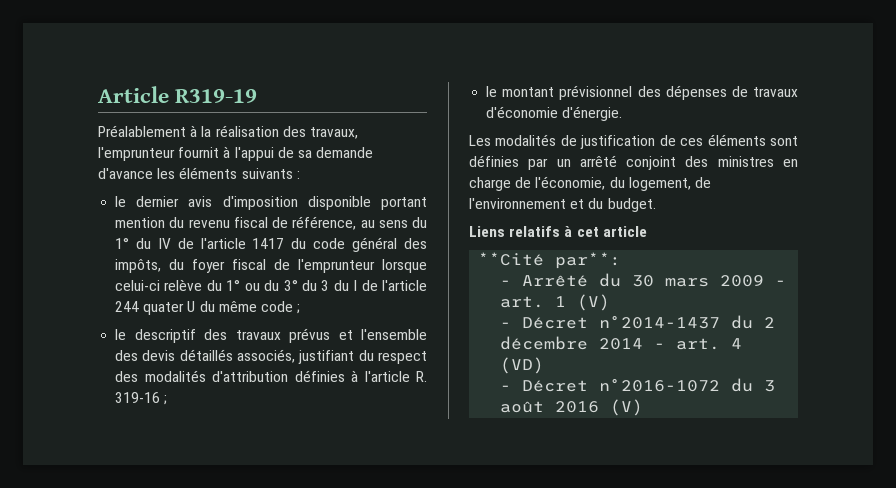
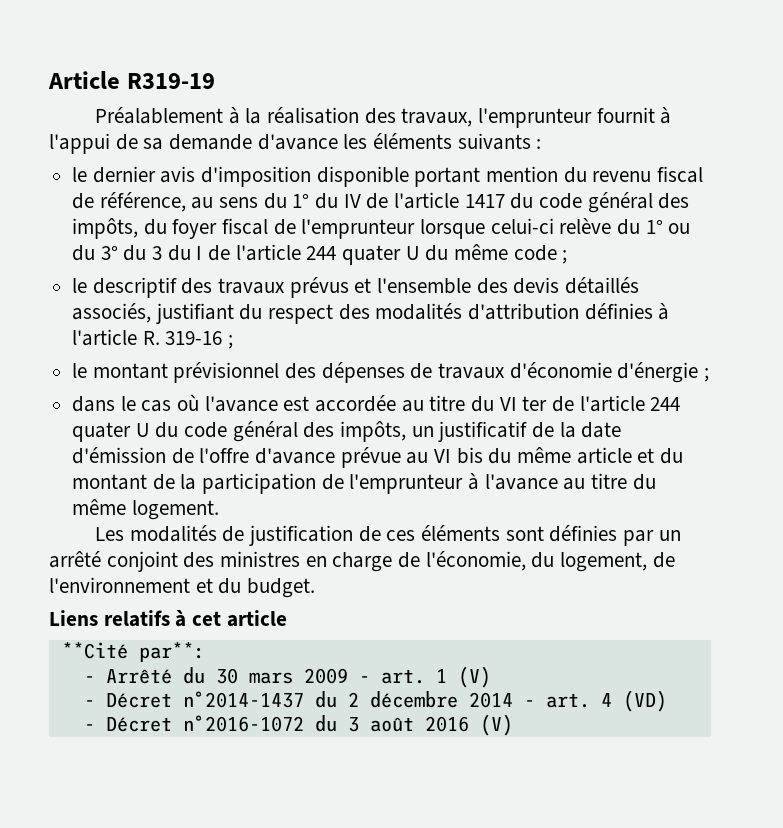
[562,106,623,121] d'énergie. -> [617,362,710,383] [72,394,681,412] [72,421,622,442] [72,447,684,468] [72,473,656,494] [72,499,219,520] d'énergie ; // dans le cas où l'avance est accordée au titre du VI ter de l'article 244 quater U du code général des impôts, un justificatif de la date d'émission de l'offre d'avance prévue au VI bis du même article et du montant de la participation de l'emprunteur à l'avance au titre du même logement.

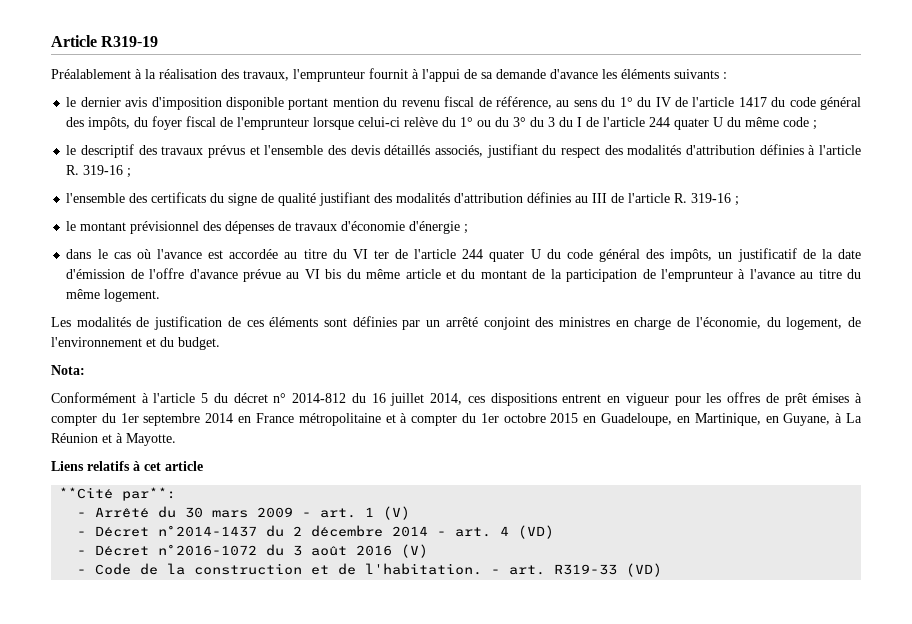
(234, 342) none -> [66,192,740,206] // l'ensemble des certificats du signe de qualité justifiant des modalités d'attribution définies au III de l'article R. 319-16 ;
(316, 588) none -> [51,365,85,375] [51,392,863,406] [51,413,863,426] [51,433,176,446] // Nota: // Conformément à l'article 5 du décret n° 2014-812 du 16 juillet 2014, ces dispositions entrent en vigueur pour les offres de prêt émises à compter du 1er septembre 2014 en France métropolitaine et à compter du 1er octobre 2015 en Guadeloupe, en Martinique, en Guyane, à La Réunion et à Mayotte.
(513, 725) none -> [77,563,663,577] // - Code de la construction et de l'habitation. - art. R319-33 (VD)

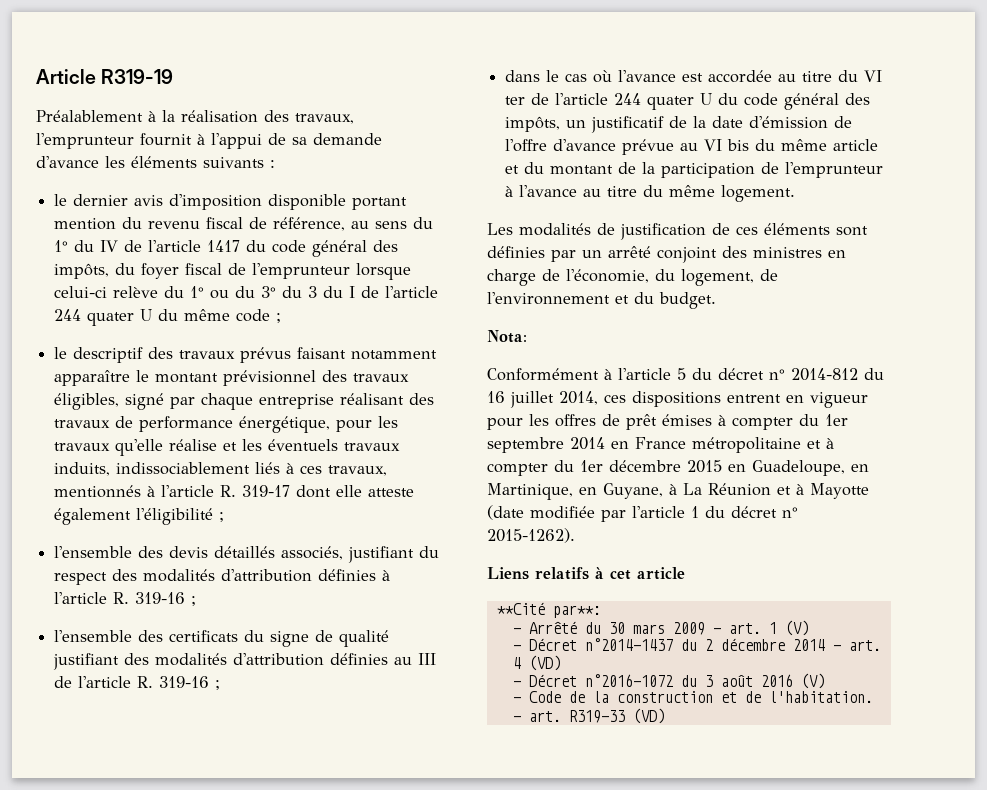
[249,146,260,155] et -> [297,347,438,360] [54,370,410,386] [54,393,435,410] [54,416,399,433] [54,439,401,456] [54,462,388,476] [54,485,415,498] [54,508,225,525] faisant notamment apparaître le montant prévisionnel des travaux éligibles, signé par chaque entreprise réalisant des travaux de performance énergétique, pour les travaux qu'elle réalise et les éventuels travaux induits, indissociablement liés à ces travaux, mentionnés à l'article R. 319-17 dont elle atteste également l'éligibilité ; //
[66,221,469,234] // le montant prévisionnel des dépenses de travaux d'économie d'énergie ; -> (221, 685) none
[503,413,546,423] octobre -> [609,460,681,472] décembre
[126,433,176,446] Mayotte. -> [810,483,869,499] [487,505,798,522] [487,528,575,543] Mayotte (date modifiée par l'article 1 du décret n° 2015-1262).

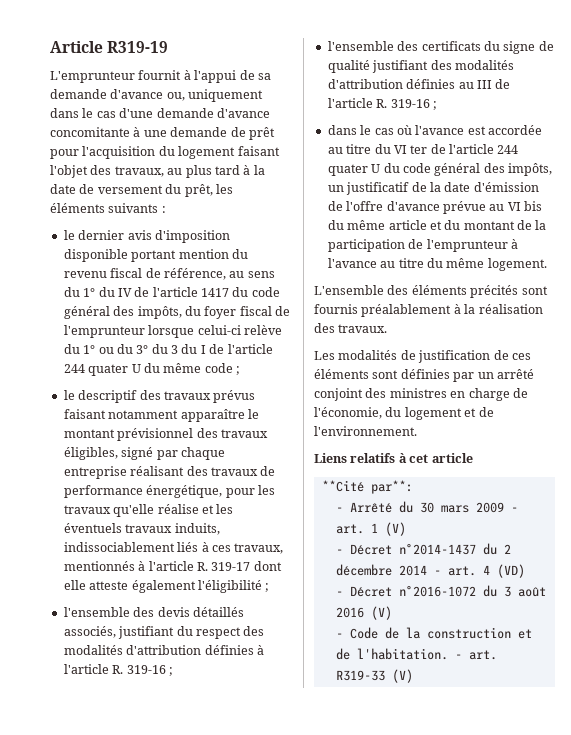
[36,110,354,124] [36,133,134,149] Préalablement à la réalisation des travaux, l'emprunteur -> [50,71,135,83] L'emprunteur
(99, 162) none -> [166,89,264,102] [50,108,270,118] [50,127,275,140] [50,146,280,159] [50,165,265,178] [50,184,213,197] ou, uniquement dans le cas d'une demande d'avance concomitante à une demande de prêt pour l'acquisition du logement faisant l'objet des travaux, au plus tard à la date de versement du prêt,
(796, 193) none -> [314,285,548,298] [314,304,543,317] [314,323,388,333] // L'ensemble des éléments précités sont fournis préalablement à la réalisation des travaux.
[681,269,778,286] [487,292,716,309] [487,330,527,343] [487,368,884,381] [487,391,868,408] [487,414,848,430] [487,437,834,453] [487,460,869,476] [487,483,869,500] [487,505,798,522] [487,528,575,543] logement, de l'environnement et du budget. // Nota: // Conformément à l'article 5 du décret n° 2014-812 du 16 juillet 2014, ces dispositions entrent en vigueur pour les offres de prêt émises à compter du 1er septembre 2014 en France métropolitaine et à compter du 1er décembre 2015 en Guadeloupe, en Martinique, en Guyane, à La Réunion et à Mayotte (date modifiée par l'article 1 du décret n° 2015-1262). -> [404,407,494,420] [314,426,417,436] logement et de l'environnement.
[632,708,665,724] (VD) -> [391,669,413,683] (V)

